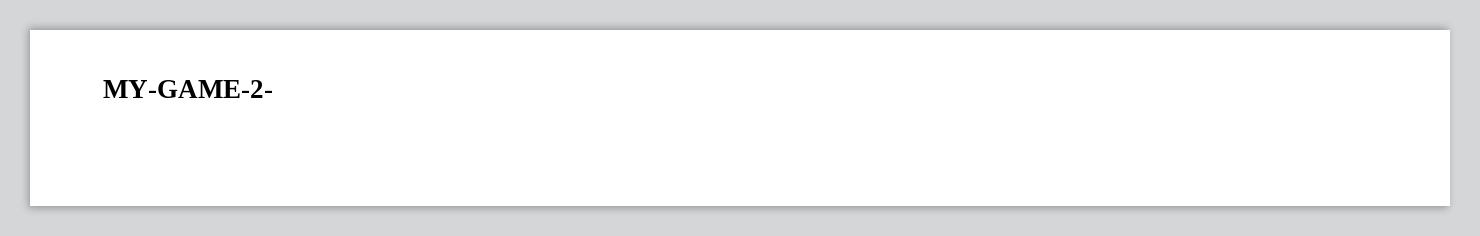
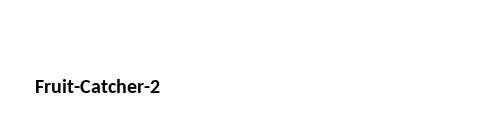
[103,80,273,98] MY-GAME-2- -> [35,79,160,93] Fruit-Catcher-2

